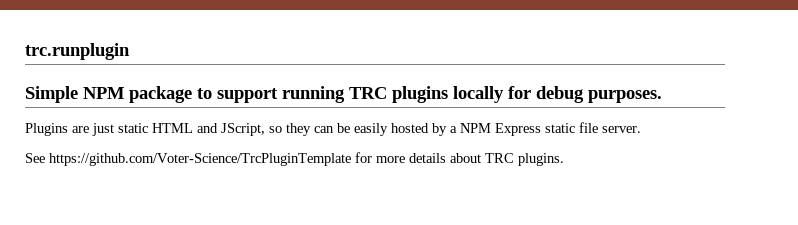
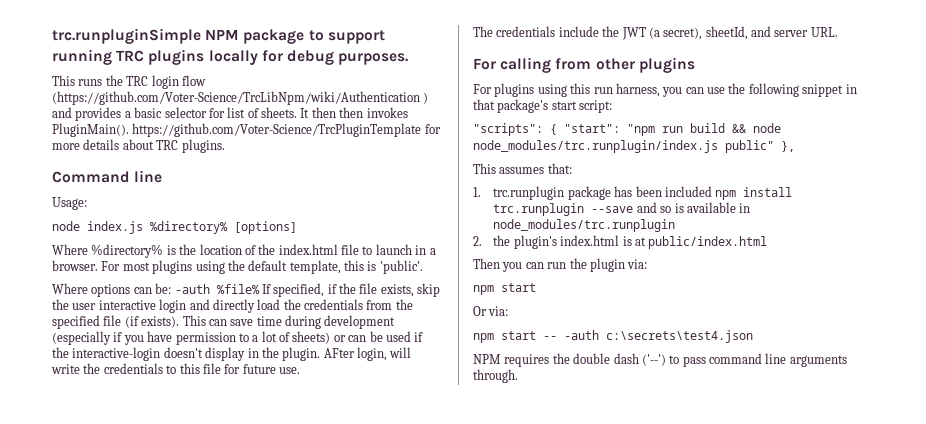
[25,43,130,60] [25,86,78,103] trc.runplugin // Simple -> [52,28,201,44] trc.runpluginSimple
[25,122,641,136] [25,153,45,163] Plugins are just static HTML and JScript, so they can be easily hosted by a NPM Express static file server. // See -> [52,75,206,89] [52,91,429,105] [52,107,408,121] [52,123,129,137] This runs the TRC login flow (https://github.com/Voter-Science/TrcLibNpm/wiki/Authentication ) and provides a basic selector for list of sheets. It then then invokes PluginMain().
(564, 159) none -> [52,170,163,183] [52,197,87,210] [52,221,297,234] [52,244,436,258] [52,260,423,274] [52,283,441,297] [52,299,413,313] [52,315,396,329] [52,331,424,345] [52,347,412,361] [51,363,300,374] [473,26,838,40] [473,57,695,73] [473,83,857,97] [473,99,613,113] [473,123,781,136] [473,140,795,153] [473,163,572,174] [473,186,793,200] [493,202,751,216] [493,219,676,232] [473,235,768,249] [473,258,648,272] [473,283,536,295] [473,306,509,316] [473,330,753,343] [473,353,847,367] [473,369,518,383] // Command line // Usage: // node index.js %directory% [options] // Where %directory% is the location of the index.html file to launch in a browser. For most plugins using the default template, this is 'public'. // Where options can be: -auth %file% If specified, if the file exists, skip the user interactive login and directly load the credentials from the specified file (if exists). This can save time during development (especially if you have permission to a lot of sheets) or can be used if the interactive-login doesn't display in the plugin. AFter login, will write the credentials to this file for future use. // The credentials include the JWT (a secret), sheetId, and server URL. // For calling from other plugins // For plugins using this run harness, you can use the following snippet in that package's start script: // "scripts": { "start": "npm run build && node node_modules/trc.runplugin/index.js public" }, // This assumes that: // 1. trc.runplugin package has been included npm install trc.runplugin --save and so is available in node_modules/trc.runplugin // 2. the plugin's index.html is at public/index.html // Then you can run the plugin via: // npm start // Or via: // npm start -- -auth c:\secrets\test4.json // NPM requires the double dash ('--') to pass command line arguments through.

